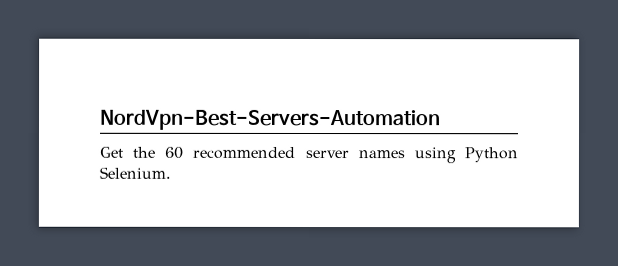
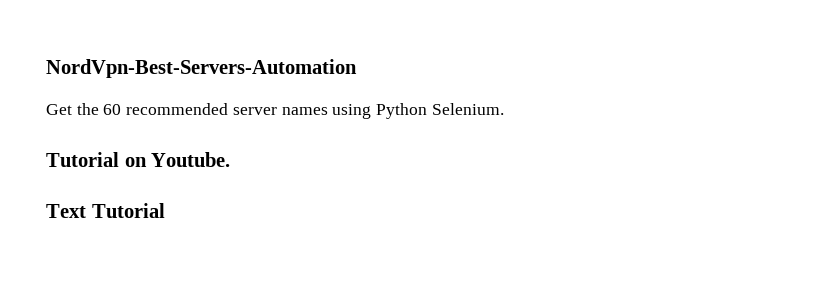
(171, 172) none -> [46,152,231,167] [46,203,165,218] // Tutorial on Youtube. // Text Tutorial

